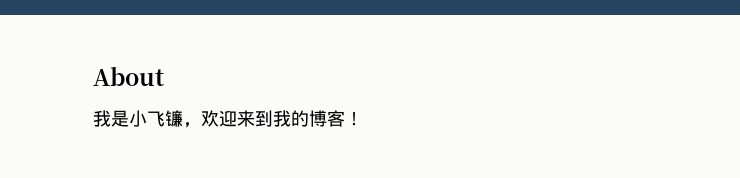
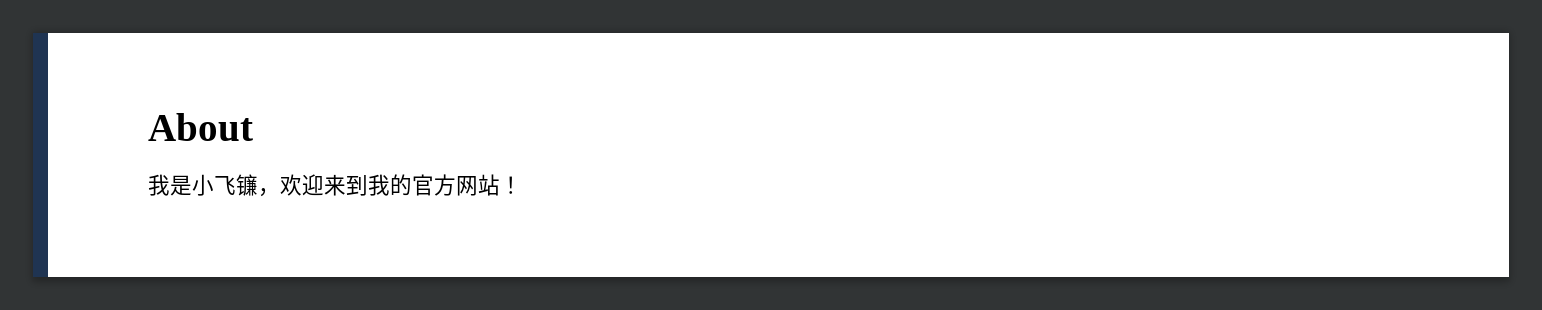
[309,110,345,127] 博客 -> [412,174,500,196] 官方网站

